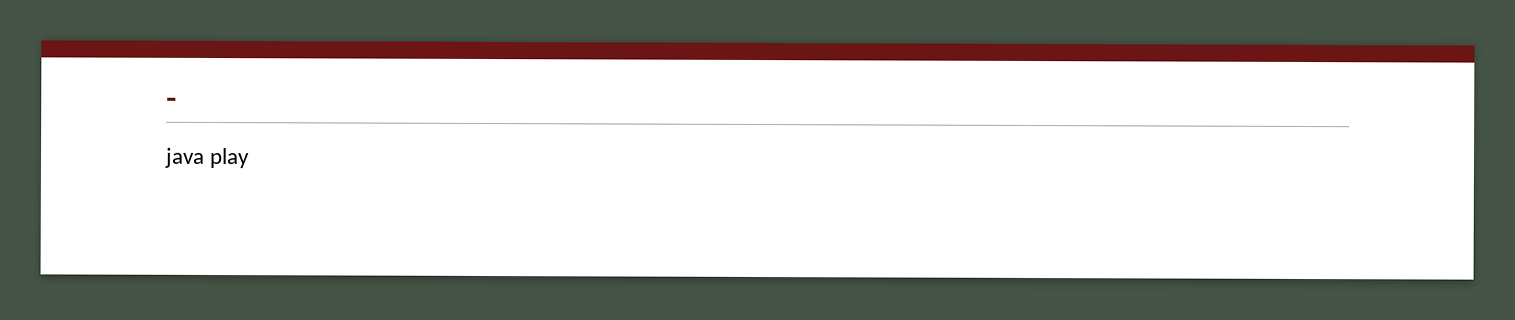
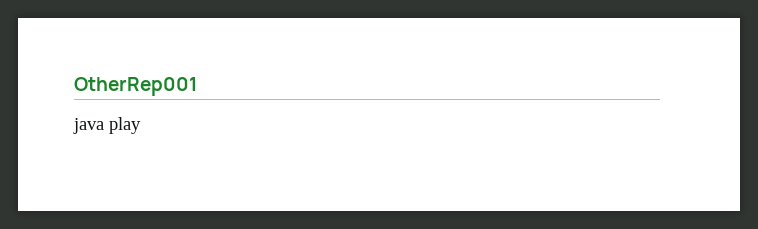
[166,96,177,109] - -> [74,77,197,96] OtherRep001

